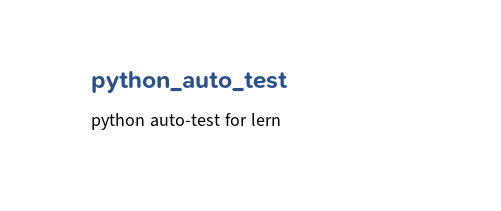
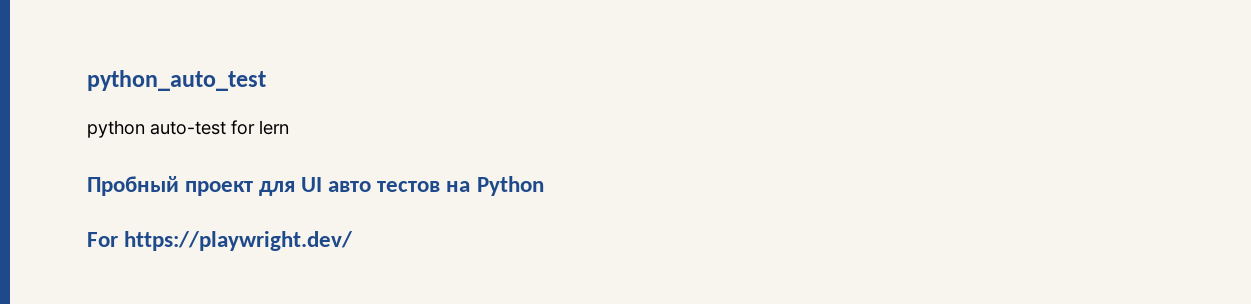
(281, 119) none -> [87,176,544,196] [87,231,354,251] // Пробный проект для UI авто тестов на Python // For https://playwright.dev/

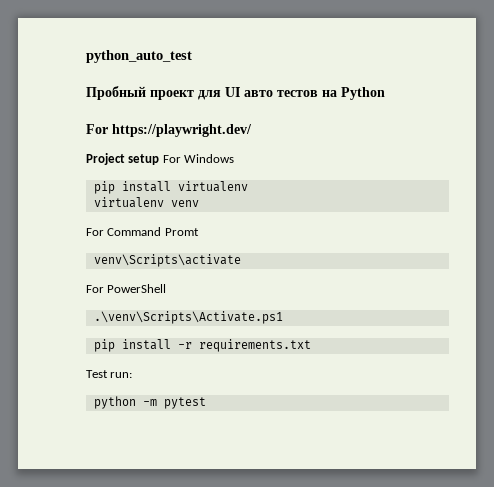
[87,120,289,138] // python auto-test for lern -> (192, 56) none
(354, 241) none -> [86,153,235,165] [93,181,248,194] [93,197,199,208] [86,227,199,236] [93,254,241,267] [86,284,167,293] [93,311,283,324] [93,339,311,352] [86,370,133,378] [93,396,206,409] // Project setup For Windows // pip install virtualenv // virtualenv venv // For Command Promt // venv\Scripts\activate // For PowerShell // .\venv\Scripts\Activate.ps1 // pip install -r requirements.txt // Test run: // python -m pytest

